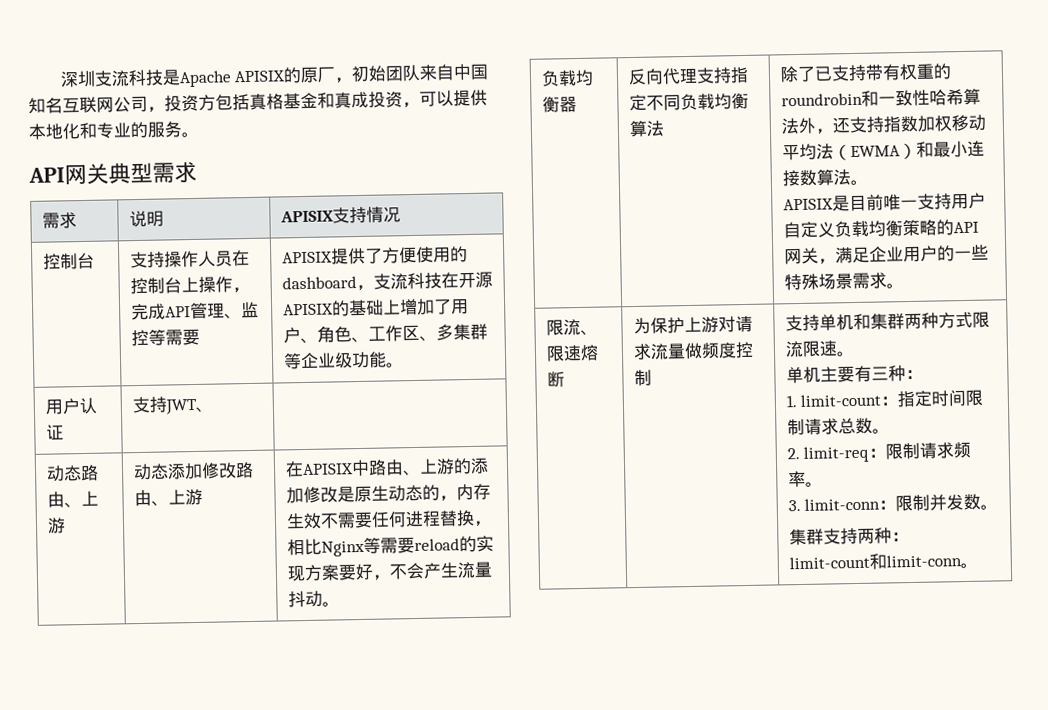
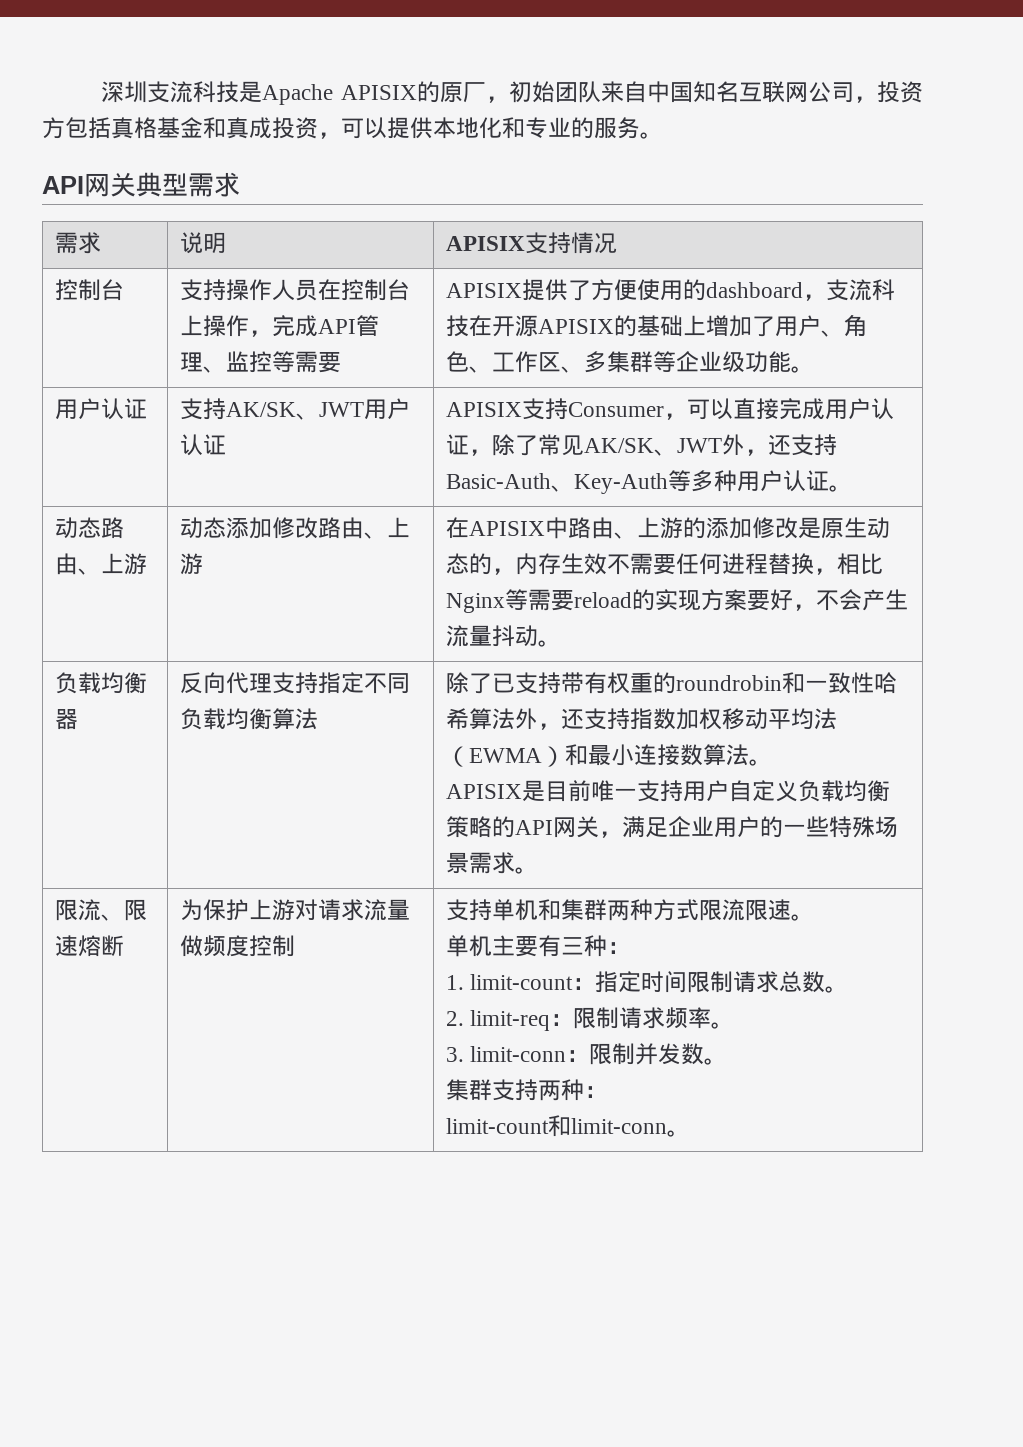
[164,398,213,415] JWT、 | -> [225,398,410,420] [179,434,226,456] [445,398,894,420] [445,434,837,456] [445,470,852,494] AK/SK、JWT用户认证 | APISIX支持Consumer，可以直接完成用户认证，除了常见AK/SK、JWT外，还支持Basic-Auth、Key-Auth等多种用户认证。

